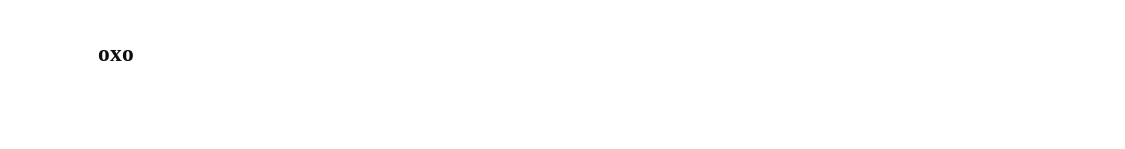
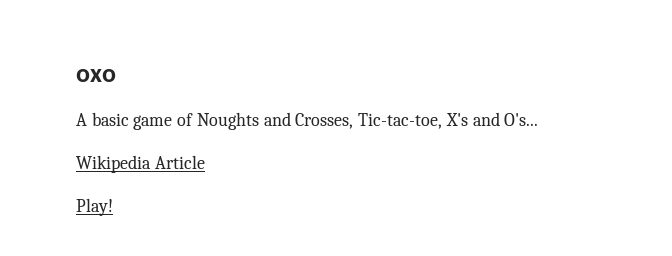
(134, 55) none -> [76,112,539,130] [76,155,205,173] [76,198,113,216] // A basic game of Noughts and Crosses, Tic-tac-toe, X's and O's... // Wikipedia Article // Play!

